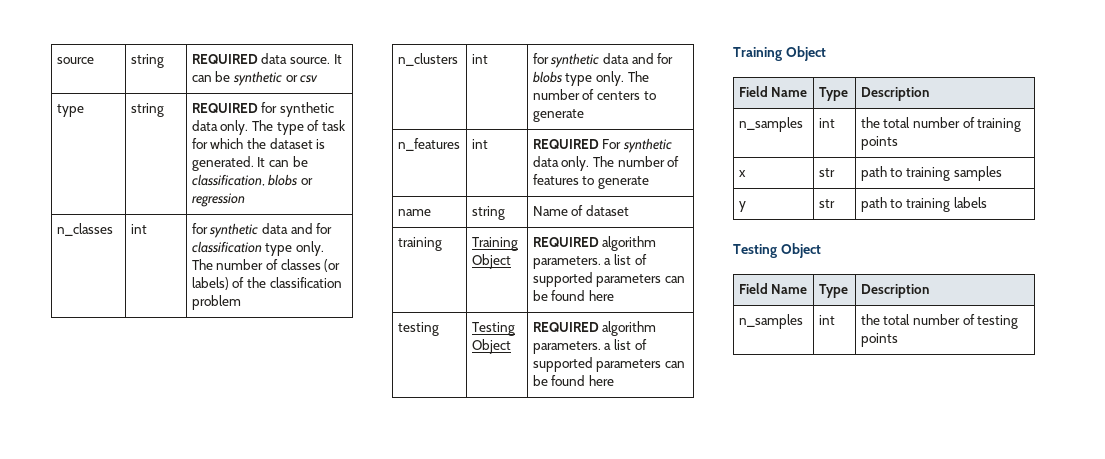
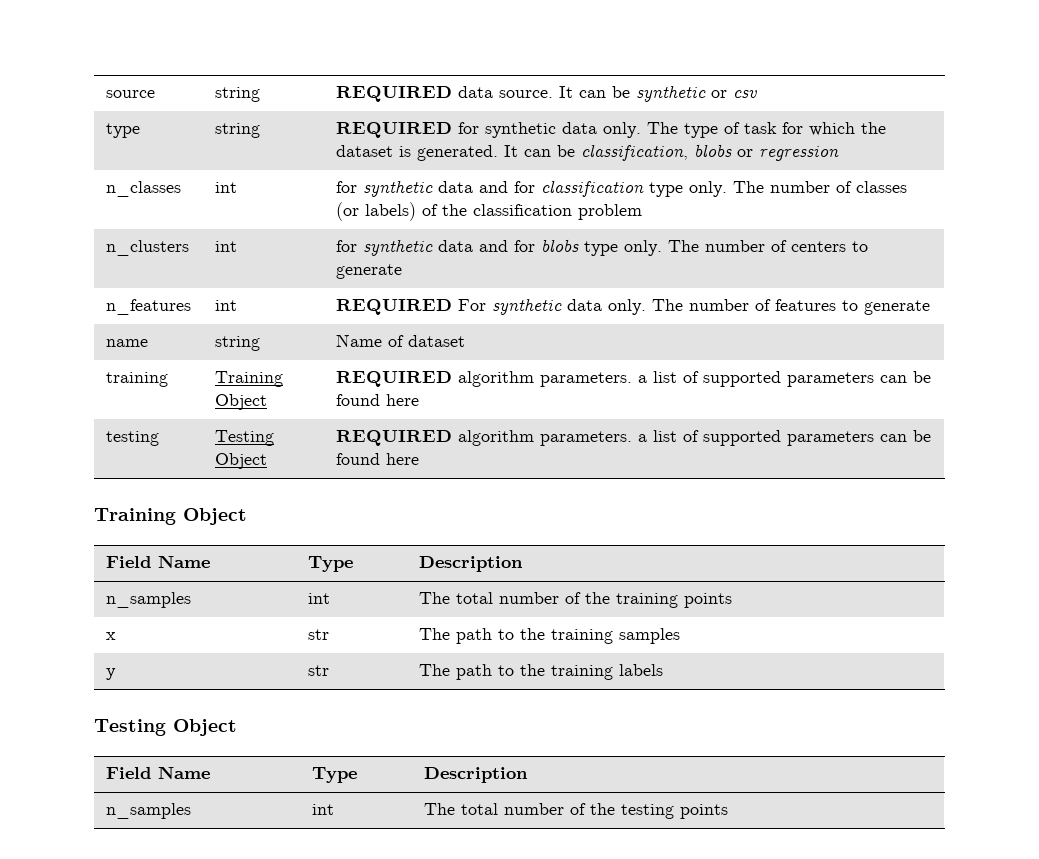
[860,117,975,128] the total number of -> [418,592,610,604] The total number of the
[860,166,903,181] path to -> [418,628,545,644] The path to the
[860,197,903,212] path to -> [418,664,545,680] The path to the
[860,314,975,325] the total number of -> [423,803,615,815] The total number of the

